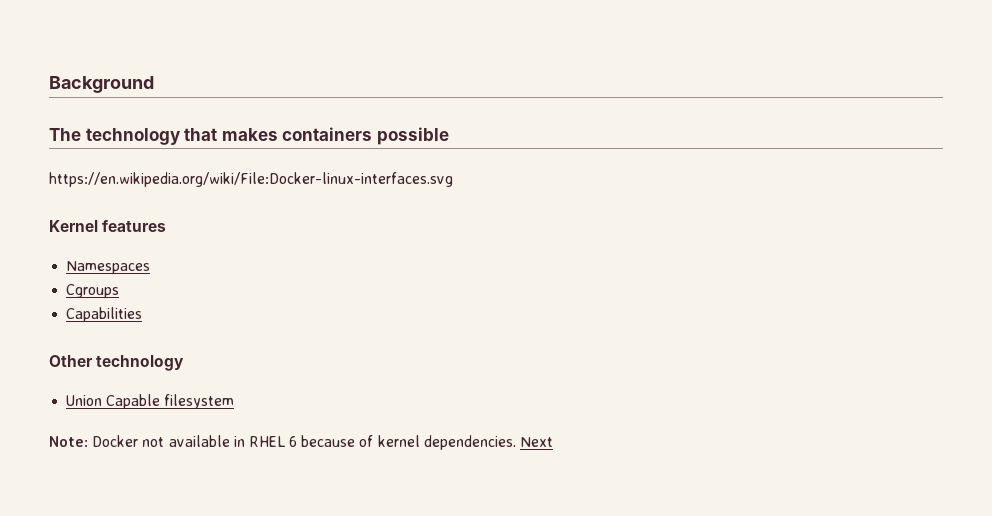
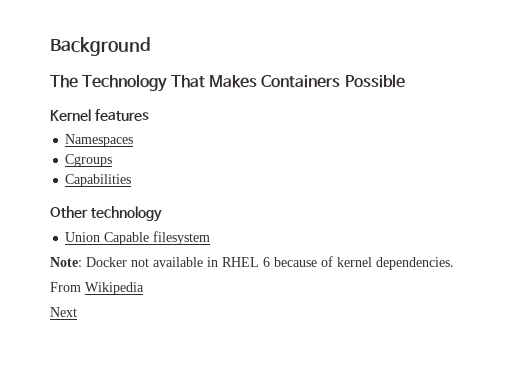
[85,127,449,145] [49,172,453,187] technology that makes containers possible // https://en.wikipedia.org/wiki/File:Docker-linux-interfaces.svg -> [82,74,405,92] Technology That Makes Containers Possible
(516, 442) none -> [50,282,144,295] // From Wikipedia //

